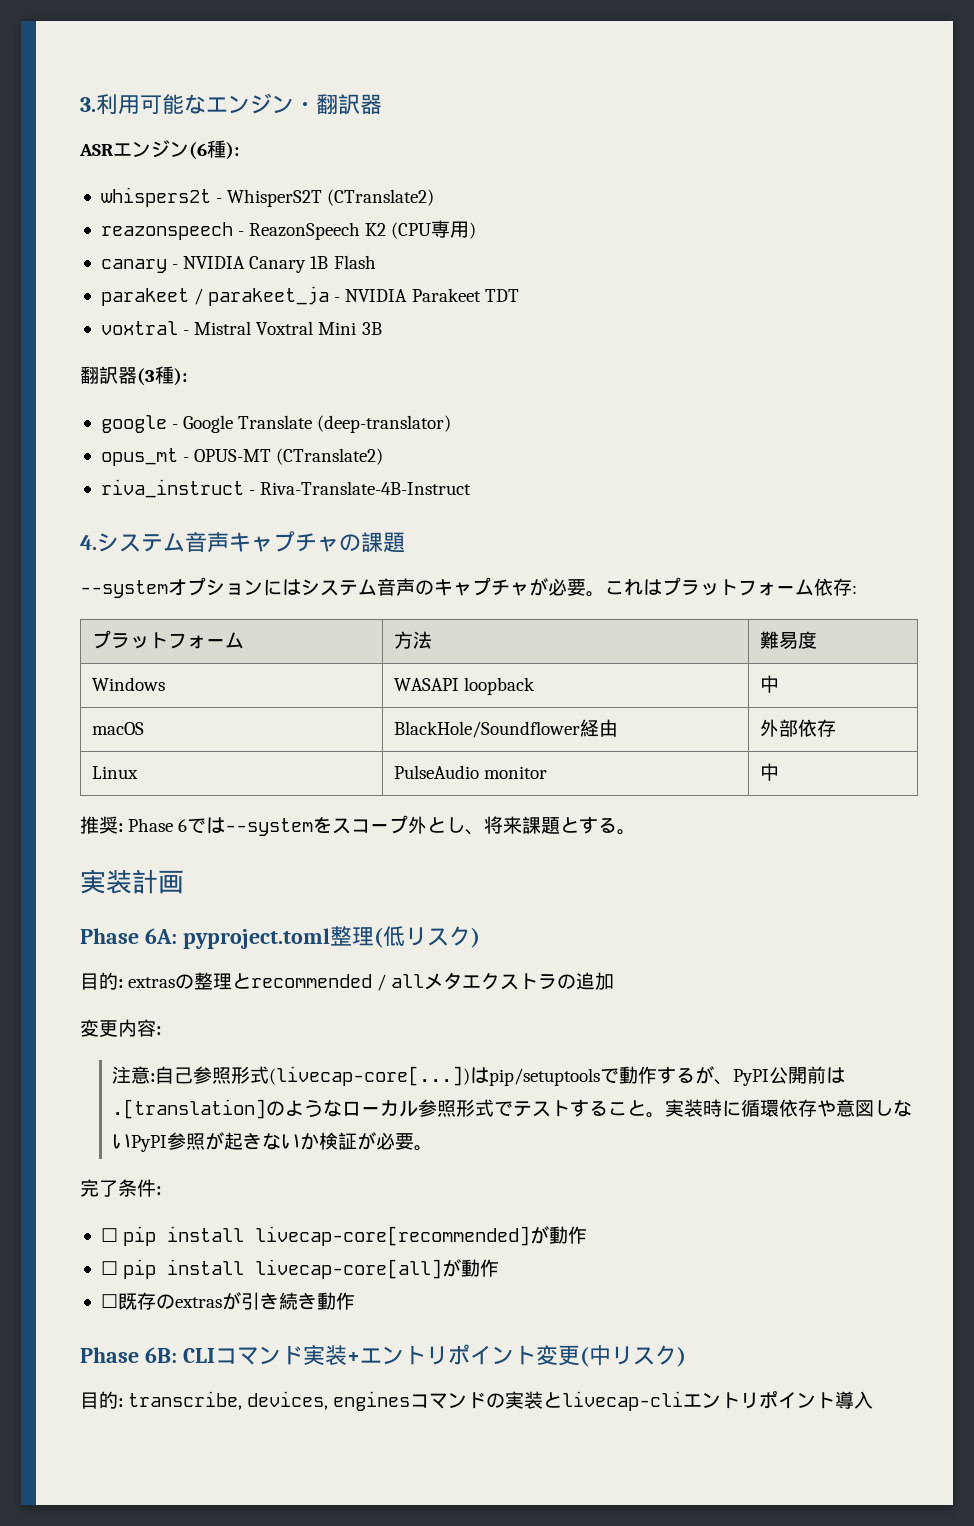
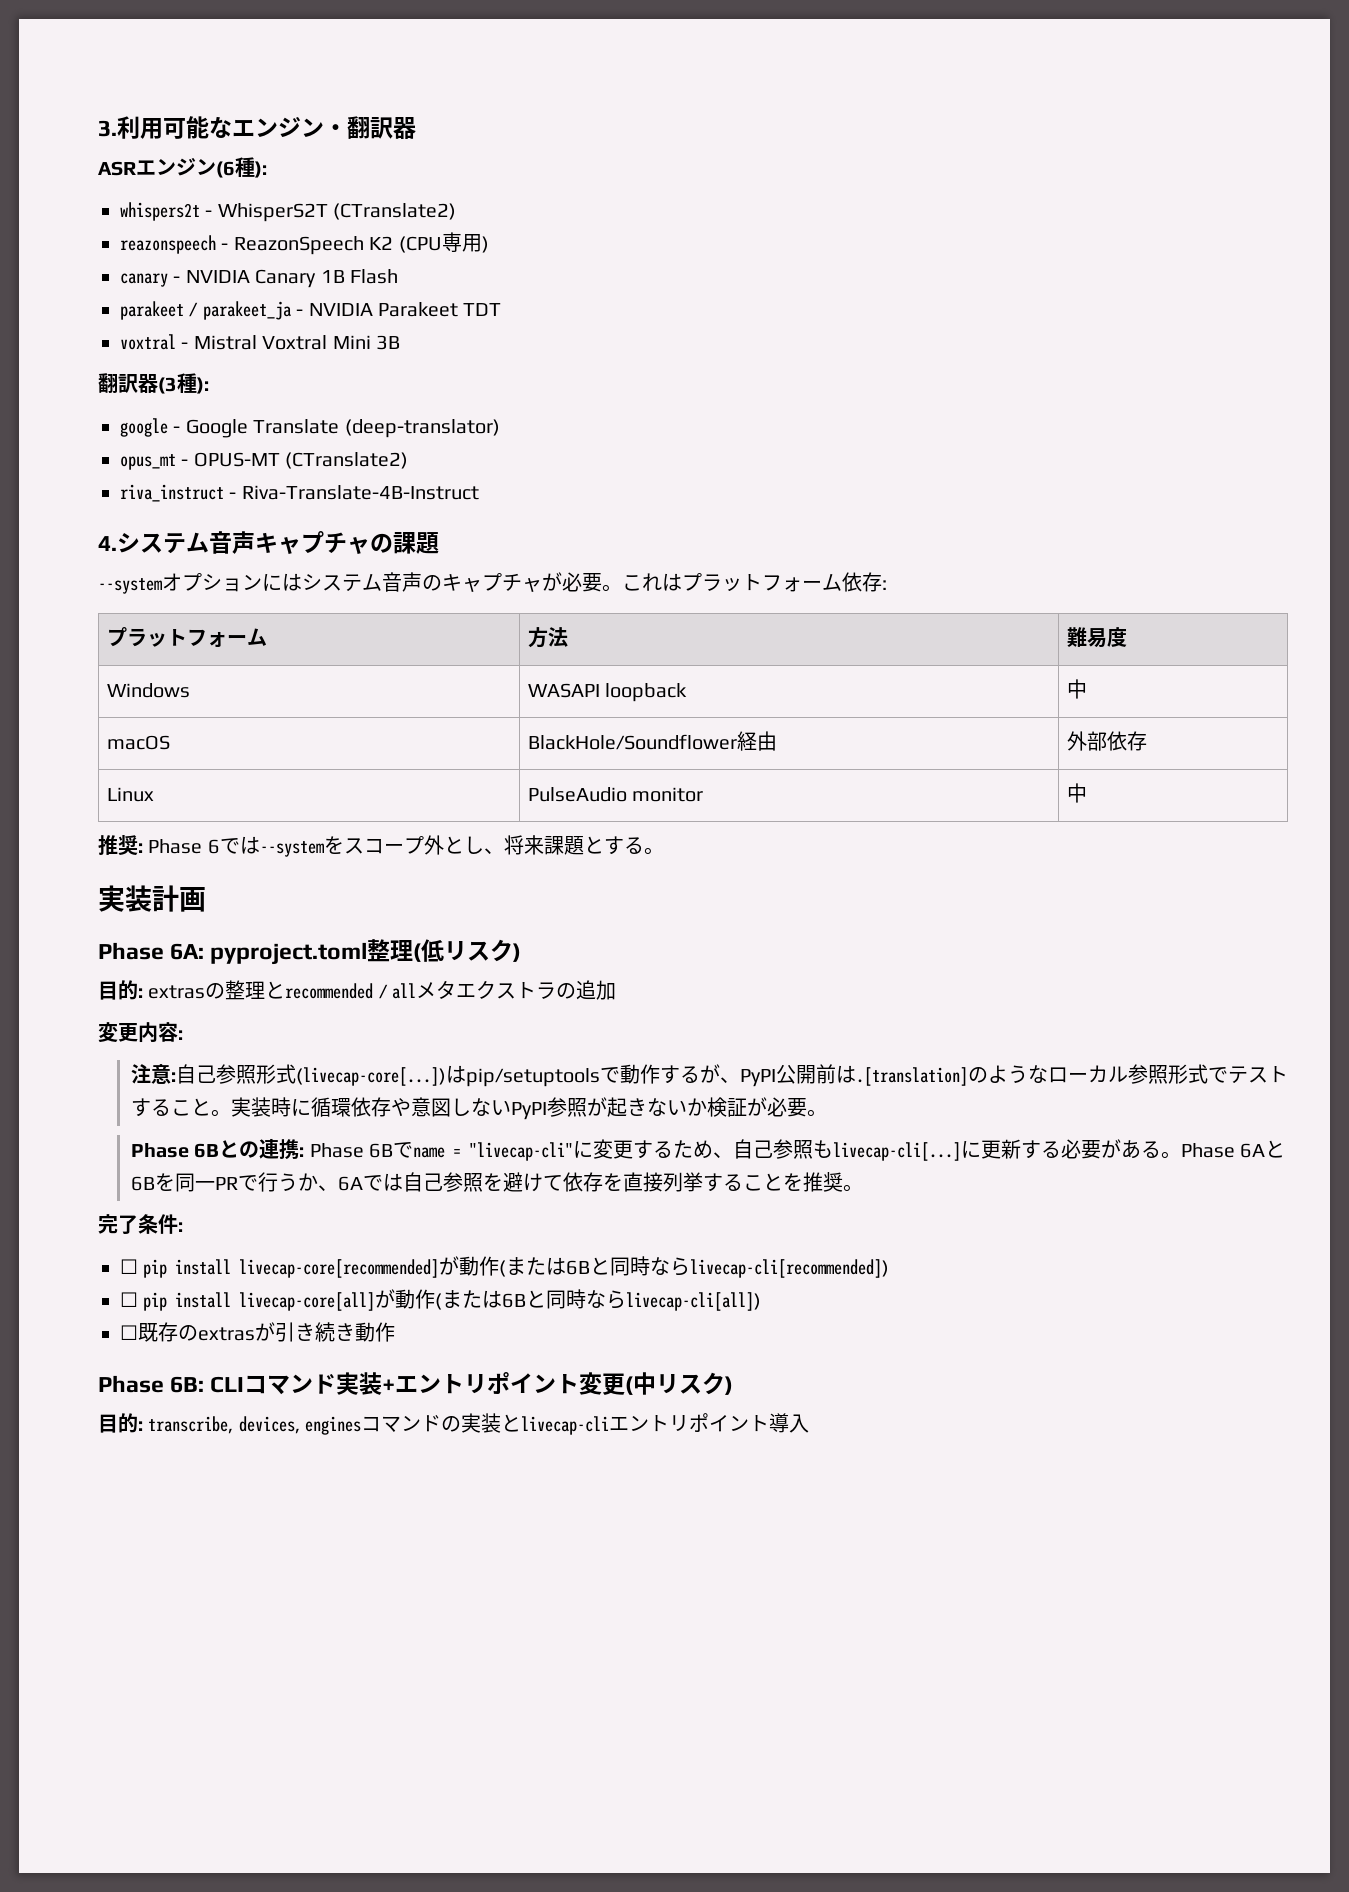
(433, 1148) none -> [130,1138,1286,1161] [130,1172,863,1192] // Phase 6Bとの連携: Phase 6Bでname = "livecap-cli"に変更するため、自己参照もlivecap-cli[...]に更新する必要がある。Phase 6Aと6Bを同一PRで行うか、6Aでは自己参照を避けて依存を直接列挙することを推奨。
(588, 1235) none -> [499,1256,890,1278] (または6Bと同時ならlivecap-cli[recommended])
(500, 1268) none -> [435,1289,762,1311] (または6Bと同時ならlivecap-cli[all])

